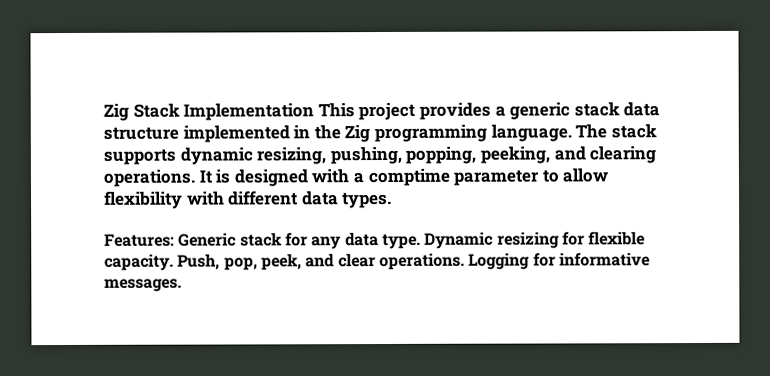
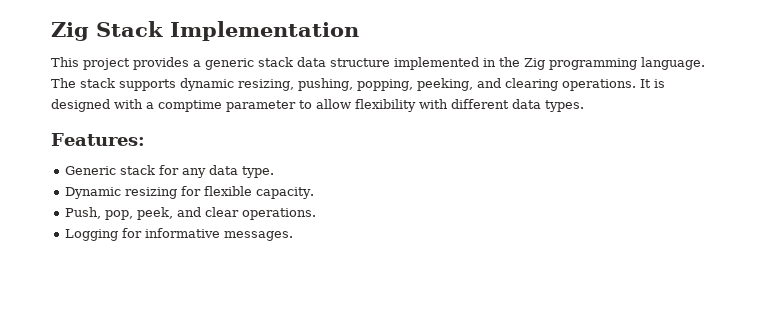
(315, 112) none -> (359, 31) //
(175, 240) none -> (145, 139) //
(421, 241) none -> (275, 172) //
(174, 262) none -> (315, 193) //
(465, 261) none -> (317, 214) //

